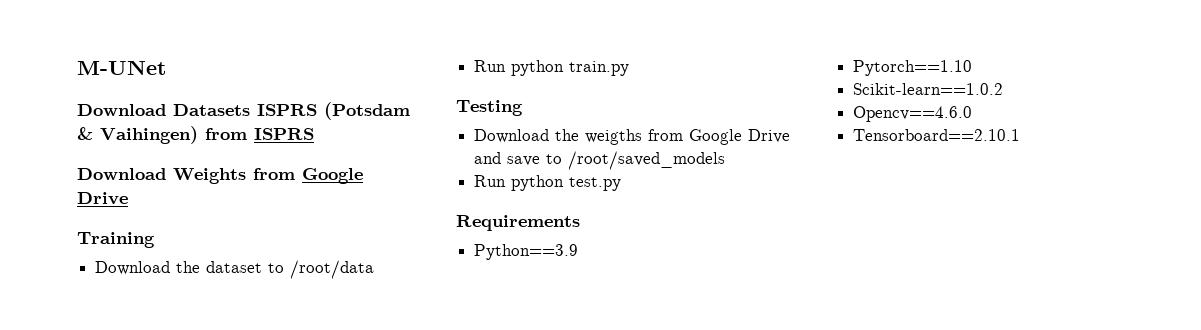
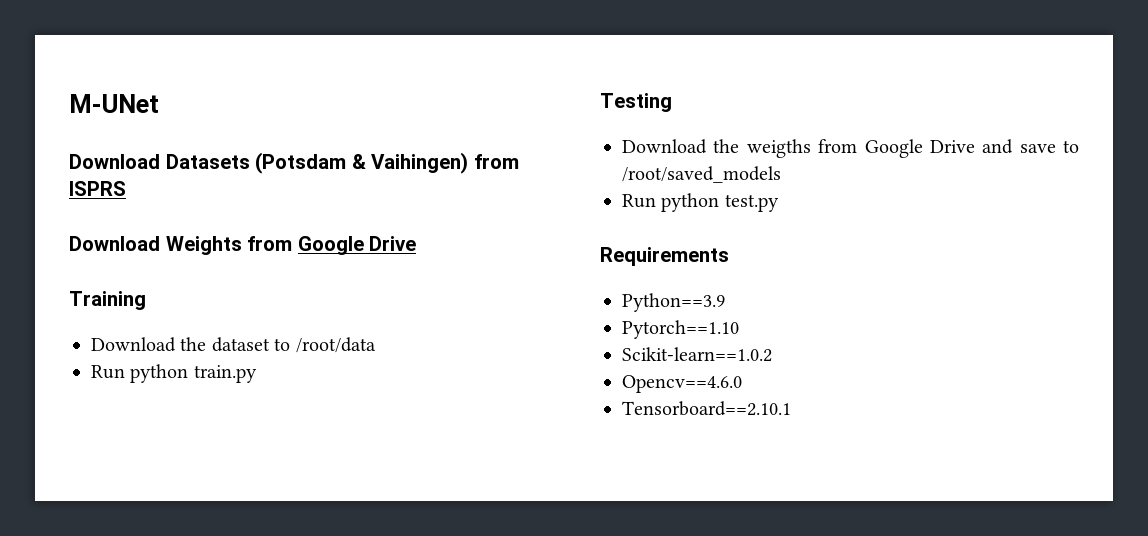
[257,104,317,116] ISPRS -> (250, 161) none

